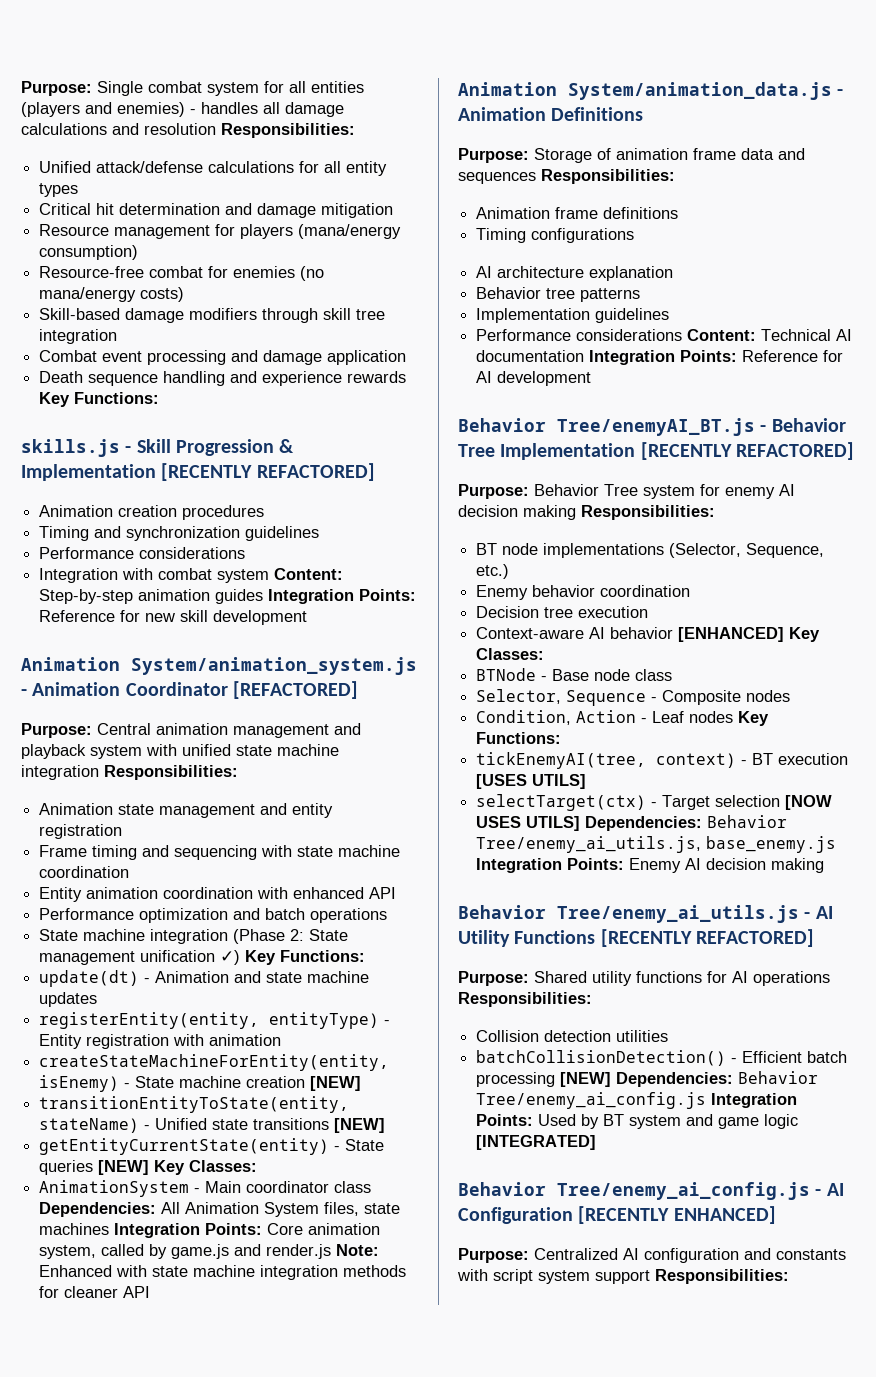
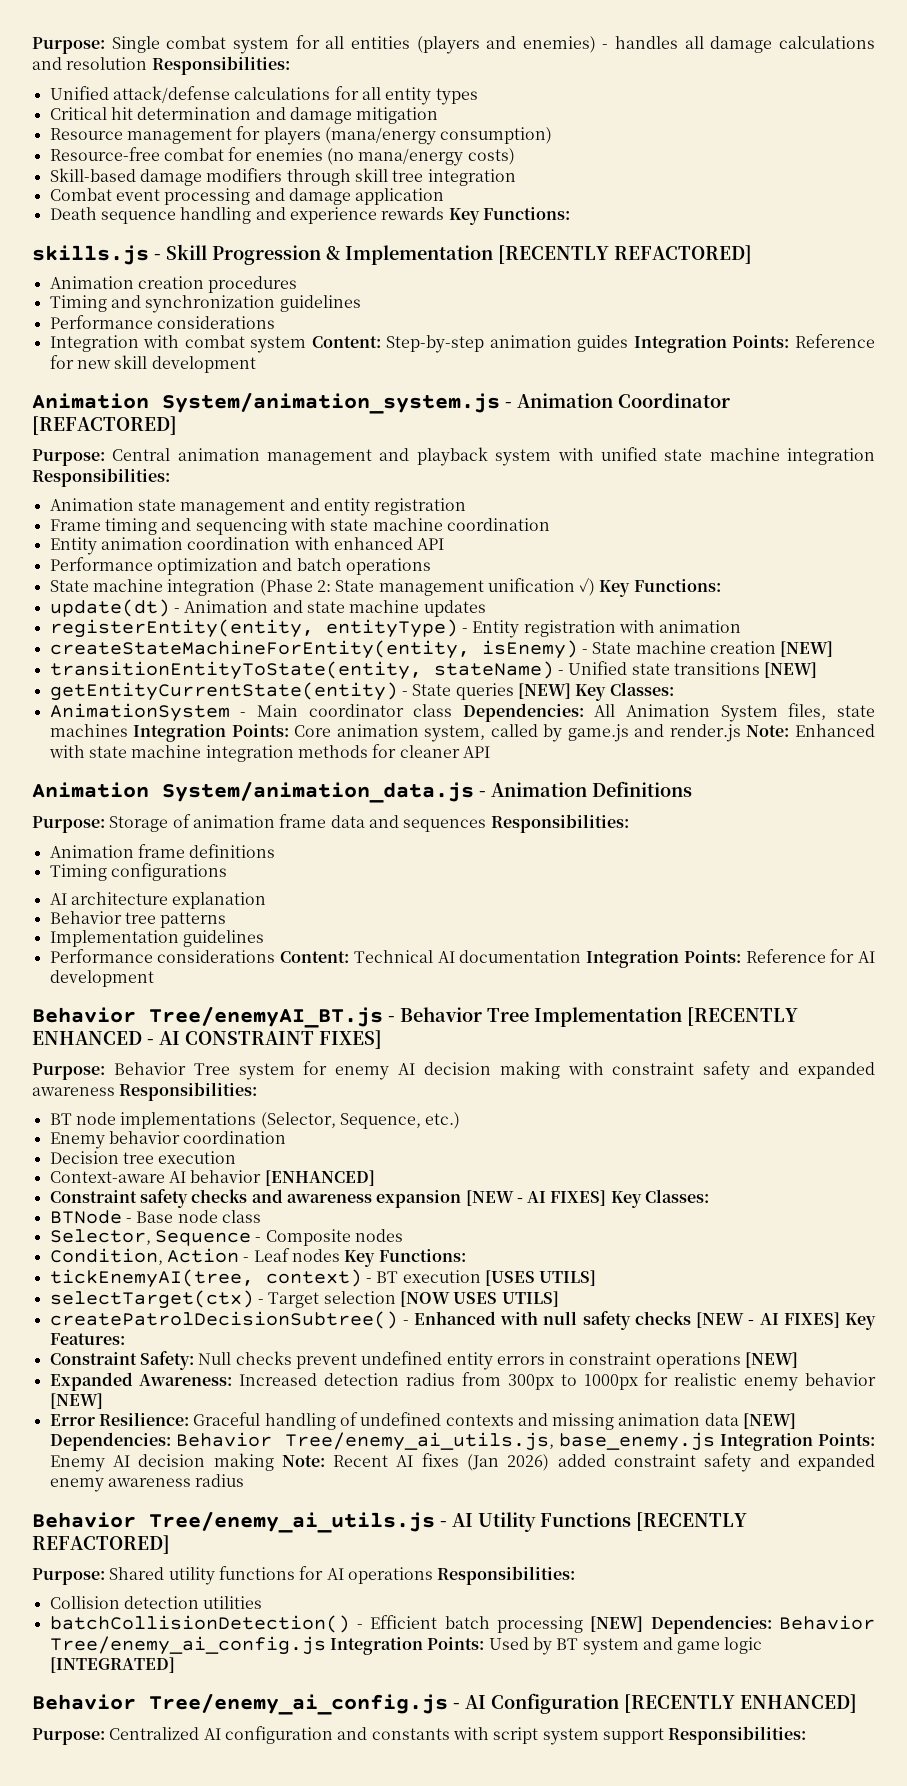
[735,442,854,460] REFACTORED] -> [32,1030,382,1049] ENHANCED - AI CONSTRAINT FIXES]
(576, 512) none -> [567,1061,875,1080] [32,1087,115,1096] with constraint safety and expanded awareness
(785, 634) none -> [49,1189,607,1208] // Constraint safety checks and awareness expansion [NEW - AI FIXES]
(581, 823) none -> [49,1311,877,1330] [49,1333,125,1345] [49,1351,799,1370] [49,1372,877,1391] [49,1393,103,1409] [49,1412,797,1430] // createPatrolDecisionSubtree() - Enhanced with null safety checks [NEW - AI FIXES] Key Features: // Constraint Safety: Null checks prevent undefined entity errors in constraint operations [NEW] // Expanded Awareness: Increased detection radius from 300px to 1000px for realistic enemy behavior [NEW] // Error Resilience: Graceful handling of undefined contexts and missing animation data [NEW]
(825, 865) none -> [281,1453,875,1472] [49,1474,245,1492] Note: Recent AI fixes (Jan 2026) added constraint safety and expanded enemy awareness radius

